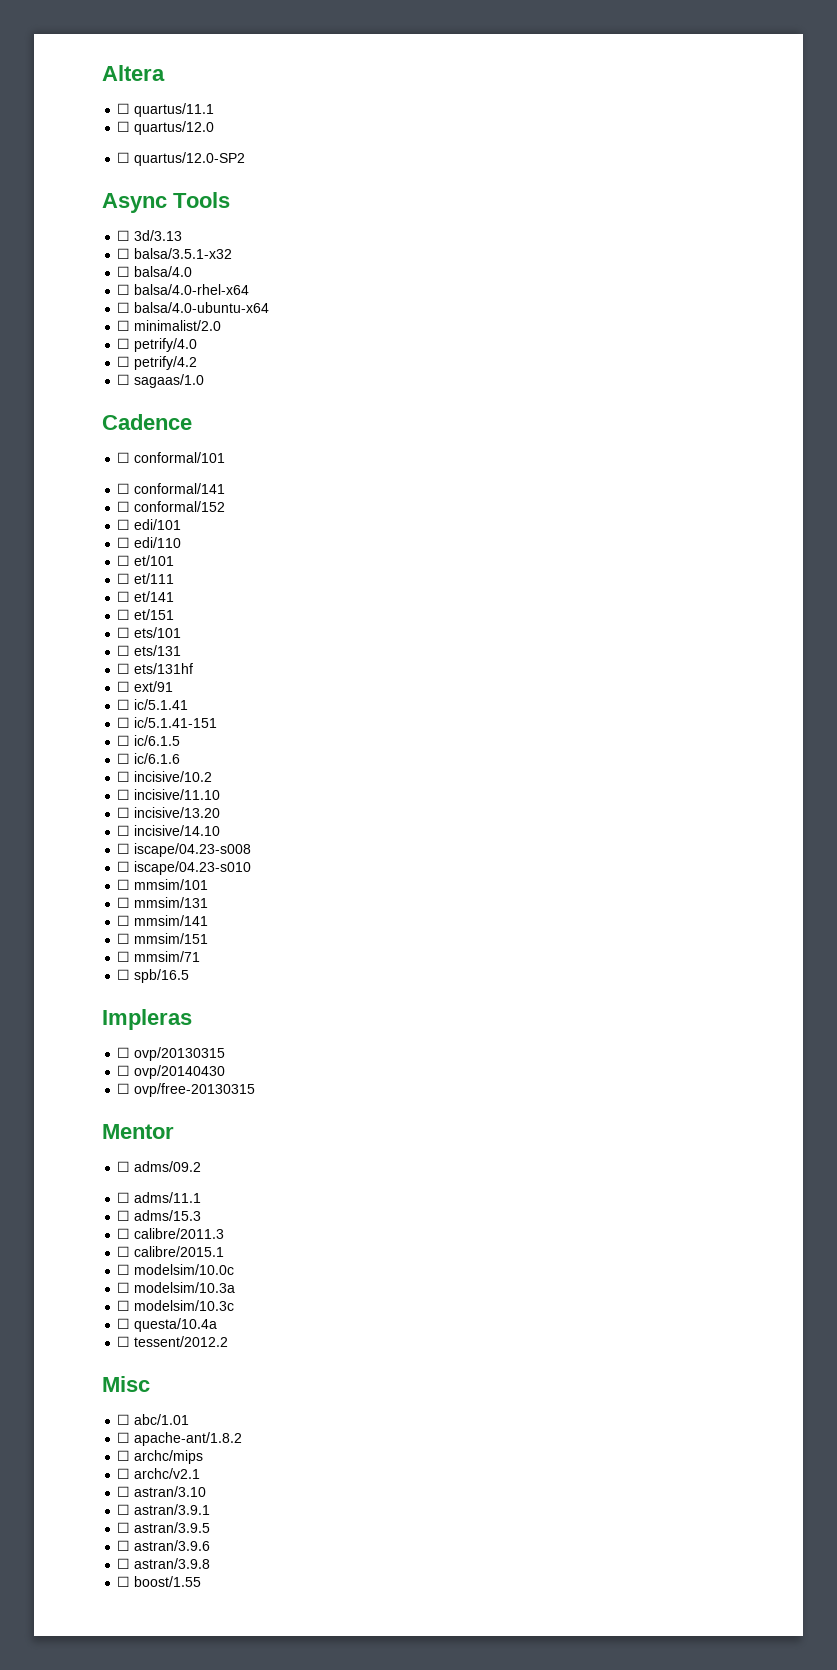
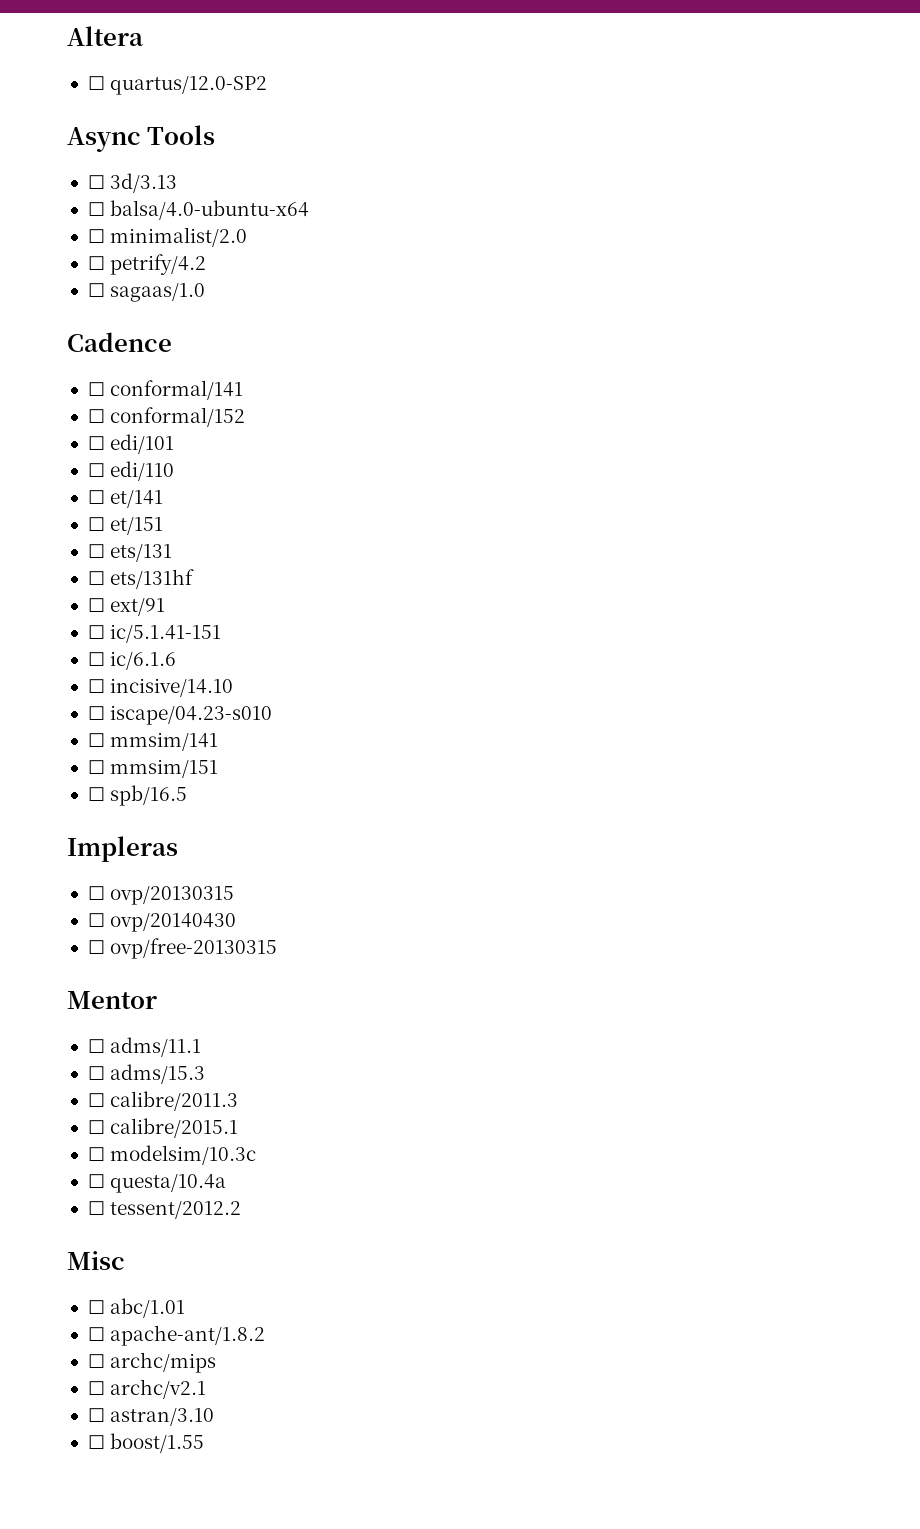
[117,103,215,117] [117,121,215,135] // ☐ quartus/11.1 // ☐ quartus/12.0 -> (143, 36) none
[117,248,233,259] [117,266,193,277] [117,284,250,295] // ☐ balsa/3.5.1-x32 // ☐ balsa/4.0 // ☐ balsa/4.0-rhel-x64 -> (178, 183) none
[117,338,198,352] // ☐ petrify/4.0 -> (248, 237) none
[117,452,226,463] // ☐ conformal/101 -> (172, 342) none
[117,555,175,566] [117,573,175,584] // ☐ et/101 // ☐ et/111 -> (175, 471) none
[117,627,182,638] // ☐ ets/101 -> (164, 526) none
[117,699,189,710] // ☐ ic/5.1.41 -> (166, 607) none
[117,735,181,746] // ☐ ic/6.1.5 -> (222, 633) none
[117,771,213,782] [117,789,221,800] [117,807,221,818] // ☐ incisive/10.2 // ☐ incisive/11.10 // ☐ incisive/13.20 -> (177, 660) none
[117,843,252,857] // ☐ iscape/04.23-s008 -> (234, 687) none
[117,879,209,890] [117,897,209,908] // ☐ mmsim/101 // ☐ mmsim/131 -> (273, 715) none
[117,951,201,962] // ☐ mmsim/71 -> (219, 768) none
[117,1161,202,1172] // ☐ adms/09.2 -> (157, 1000) none
[117,1264,235,1275] [117,1282,236,1293] // ☐ modelsim/10.0c // ☐ modelsim/10.3a -> (239, 1128) none
[117,1504,211,1515] [117,1522,211,1533] [117,1540,211,1551] [117,1558,211,1569] // ☐ astran/3.9.1 // ☐ astran/3.9.5 // ☐ astran/3.9.6 // ☐ astran/3.9.8 -> (215, 1417) none

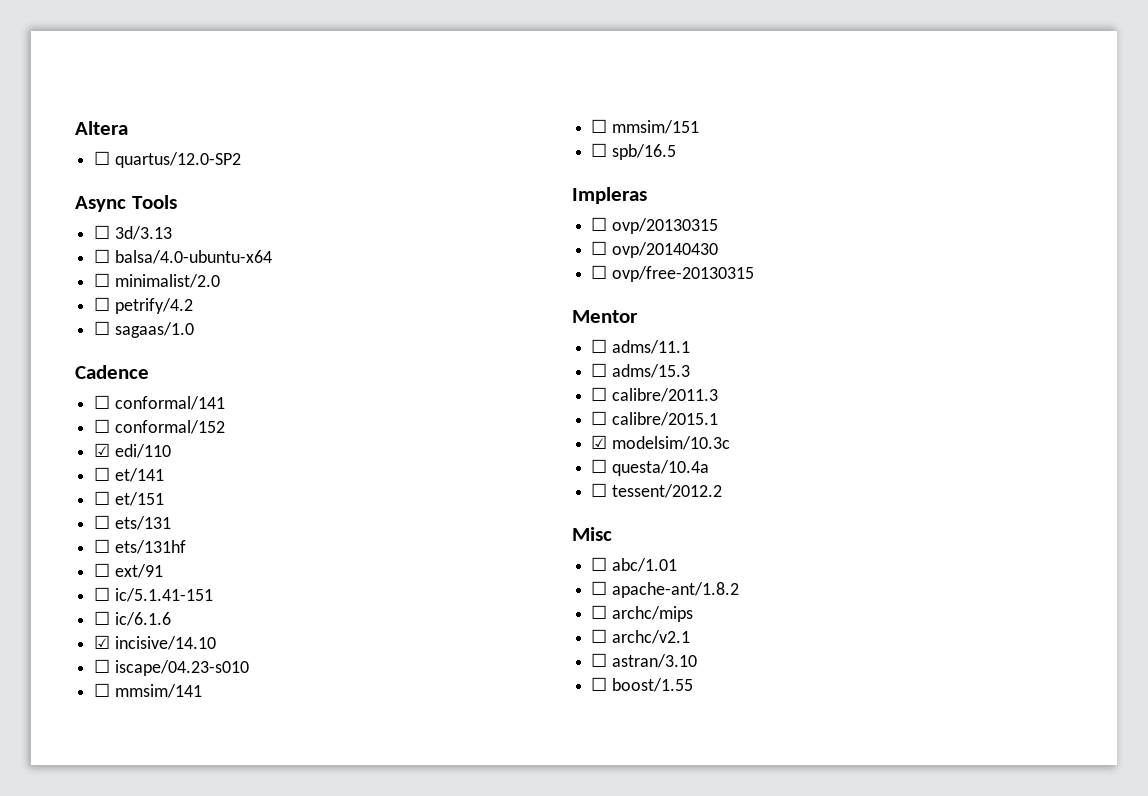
[87,434,175,454] [87,463,105,477] ☐ edi/101 // ☐ -> [94,443,111,457] ☑
[87,679,105,693] ☐ -> [94,635,111,649] ☑
[87,1147,105,1161] ☐ -> [591,435,608,449] ☑

